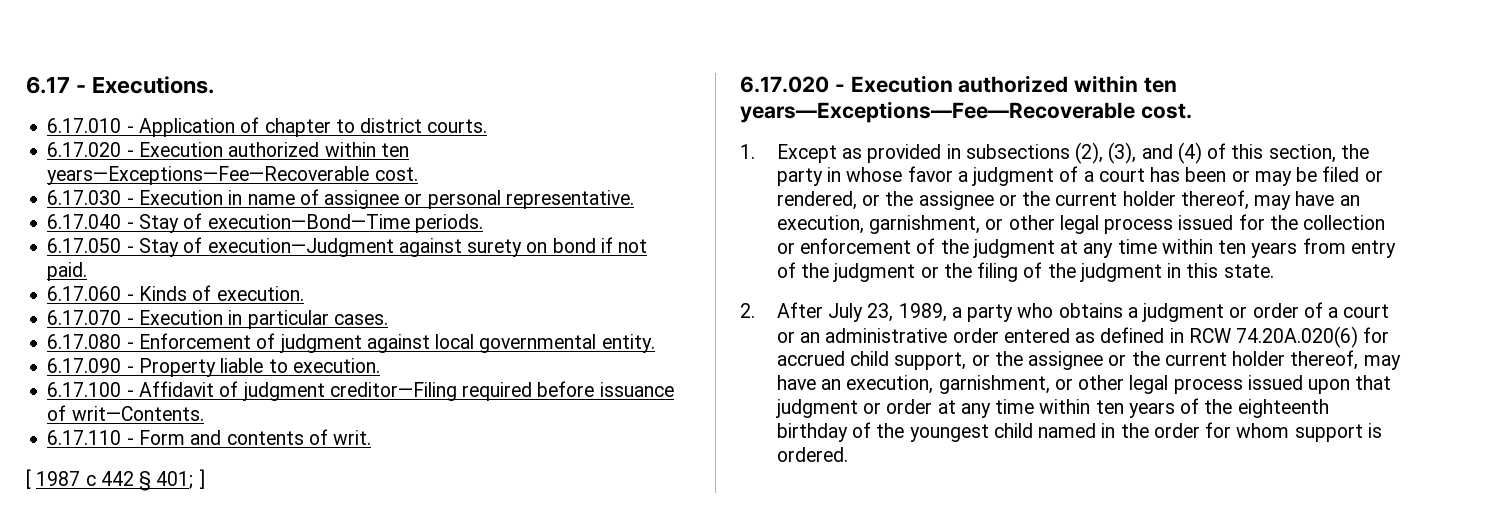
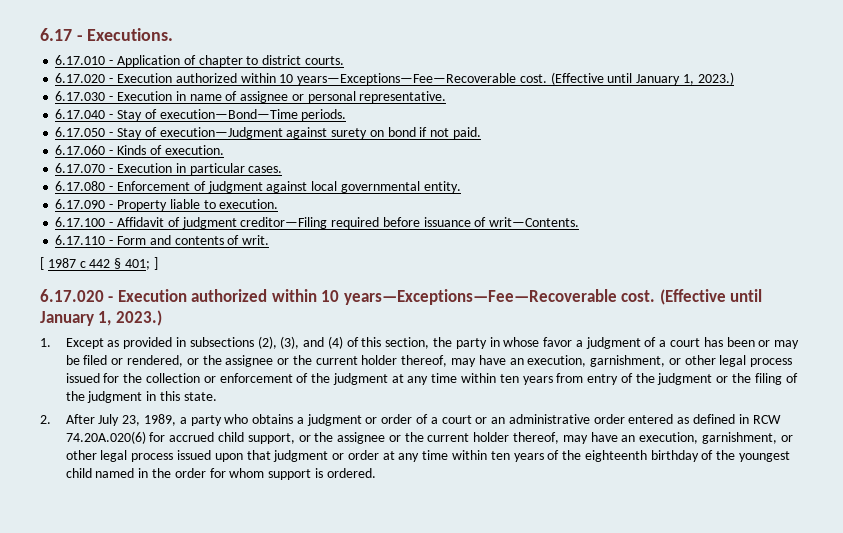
[380,143,409,157] [47,166,418,185] ten years—Exceptions—Fee—Recoverable cost. -> [279,72,734,85] 10 years—Exceptions—Fee—Recoverable cost. (Effective until January 1, 2023.)
[1144,77,1178,93] [740,101,1192,123] ten years—Exceptions—Fee—Recoverable cost. -> [321,289,763,305] [40,310,162,326] 10 years—Exceptions—Fee—Recoverable cost. (Effective until January 1, 2023.)

